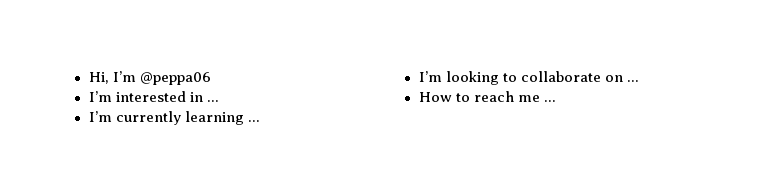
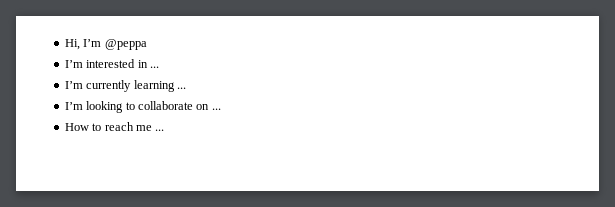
[139,72,211,85] @peppa06 -> [104,39,147,50] @peppa

